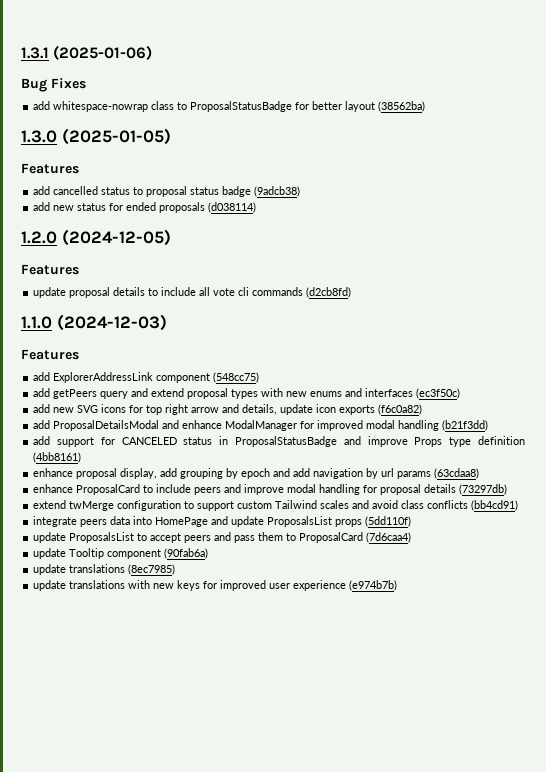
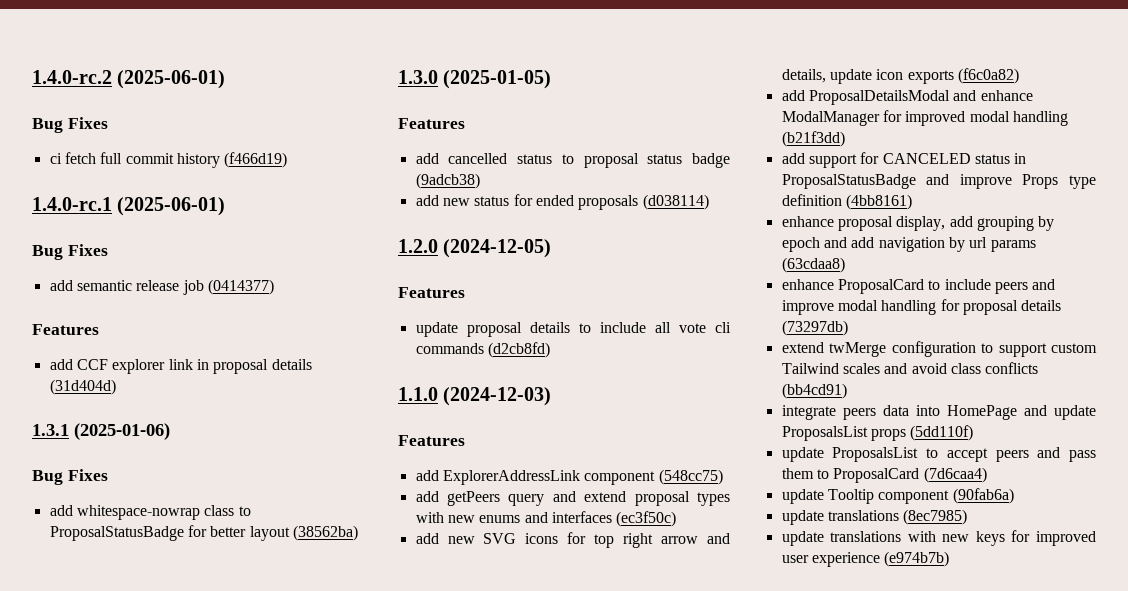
(21, 53) none -> [32,70,226,89] [32,117,108,133] [49,152,288,168] [32,197,226,216] [32,244,108,260] [49,279,274,295] [32,324,99,335] [49,359,312,374] [49,379,116,395] 1.4.0-rc.2 (2025-06-01) // Bug Fixes // ci fetch full commit history (f466d19) // 1.4.0-rc.1 (2025-06-01) // Bug Fixes // add semantic release job (0414377) // Features // add CCF explorer link in proposal details (31d404d) //

